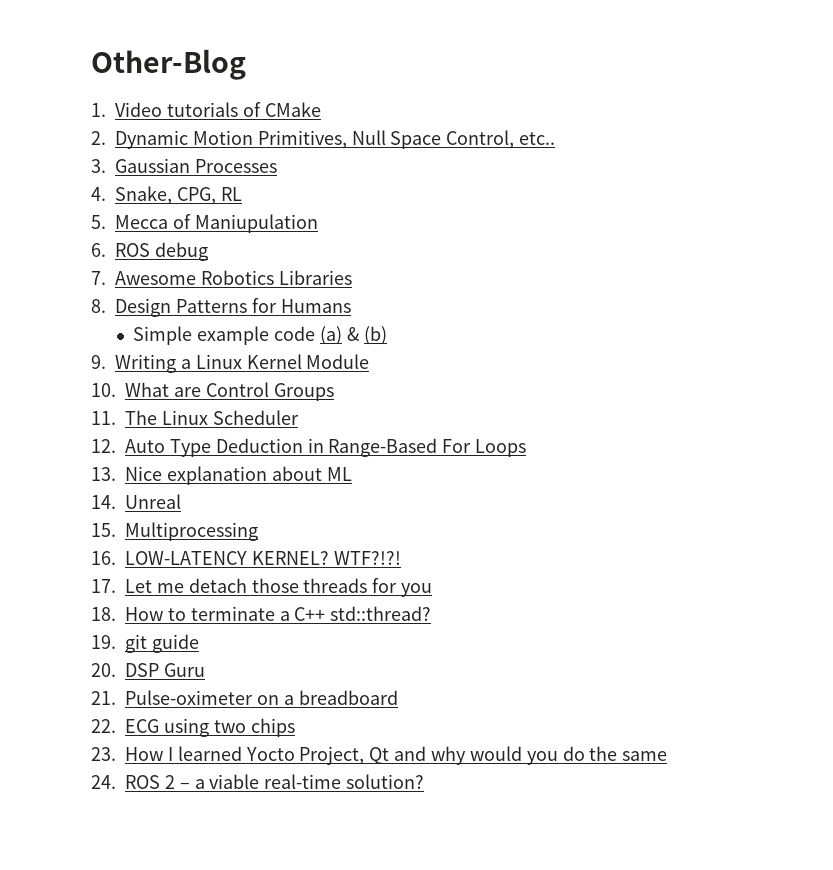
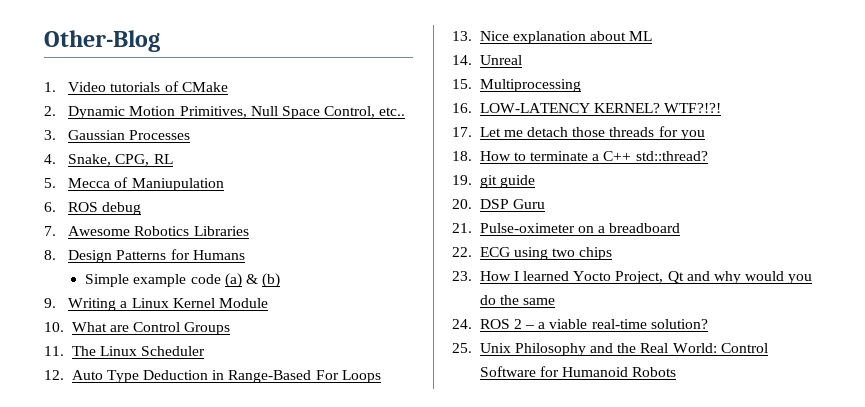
(425, 781) none -> [452,343,768,356] [479,366,677,377] // 25. Unix Philosophy and the Real World: Control Software for Humanoid Robots

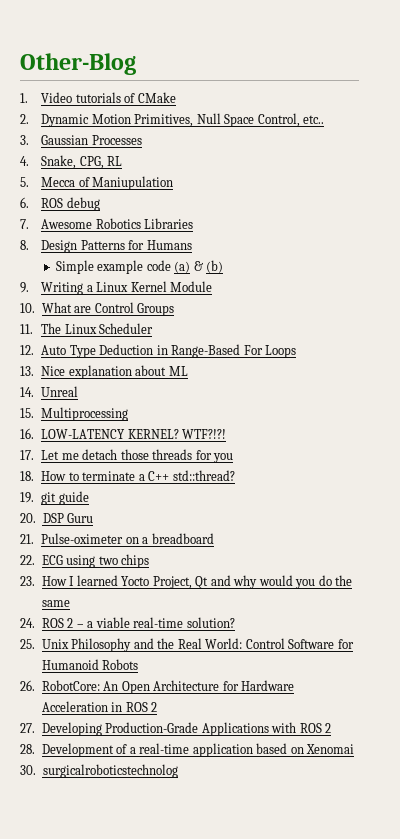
(677, 372) none -> [20,680,295,694] [41,701,158,712] [20,722,332,736] [20,743,355,757] [20,764,178,778] // 26. RobotCore: An Open Architecture for Hardware Acceleration in ROS 2 // 27. Developing Production-Grade Applications with ROS 2 // 28. Development of a real-time application based on Xenomai // 30. surgicalroboticstechnolog

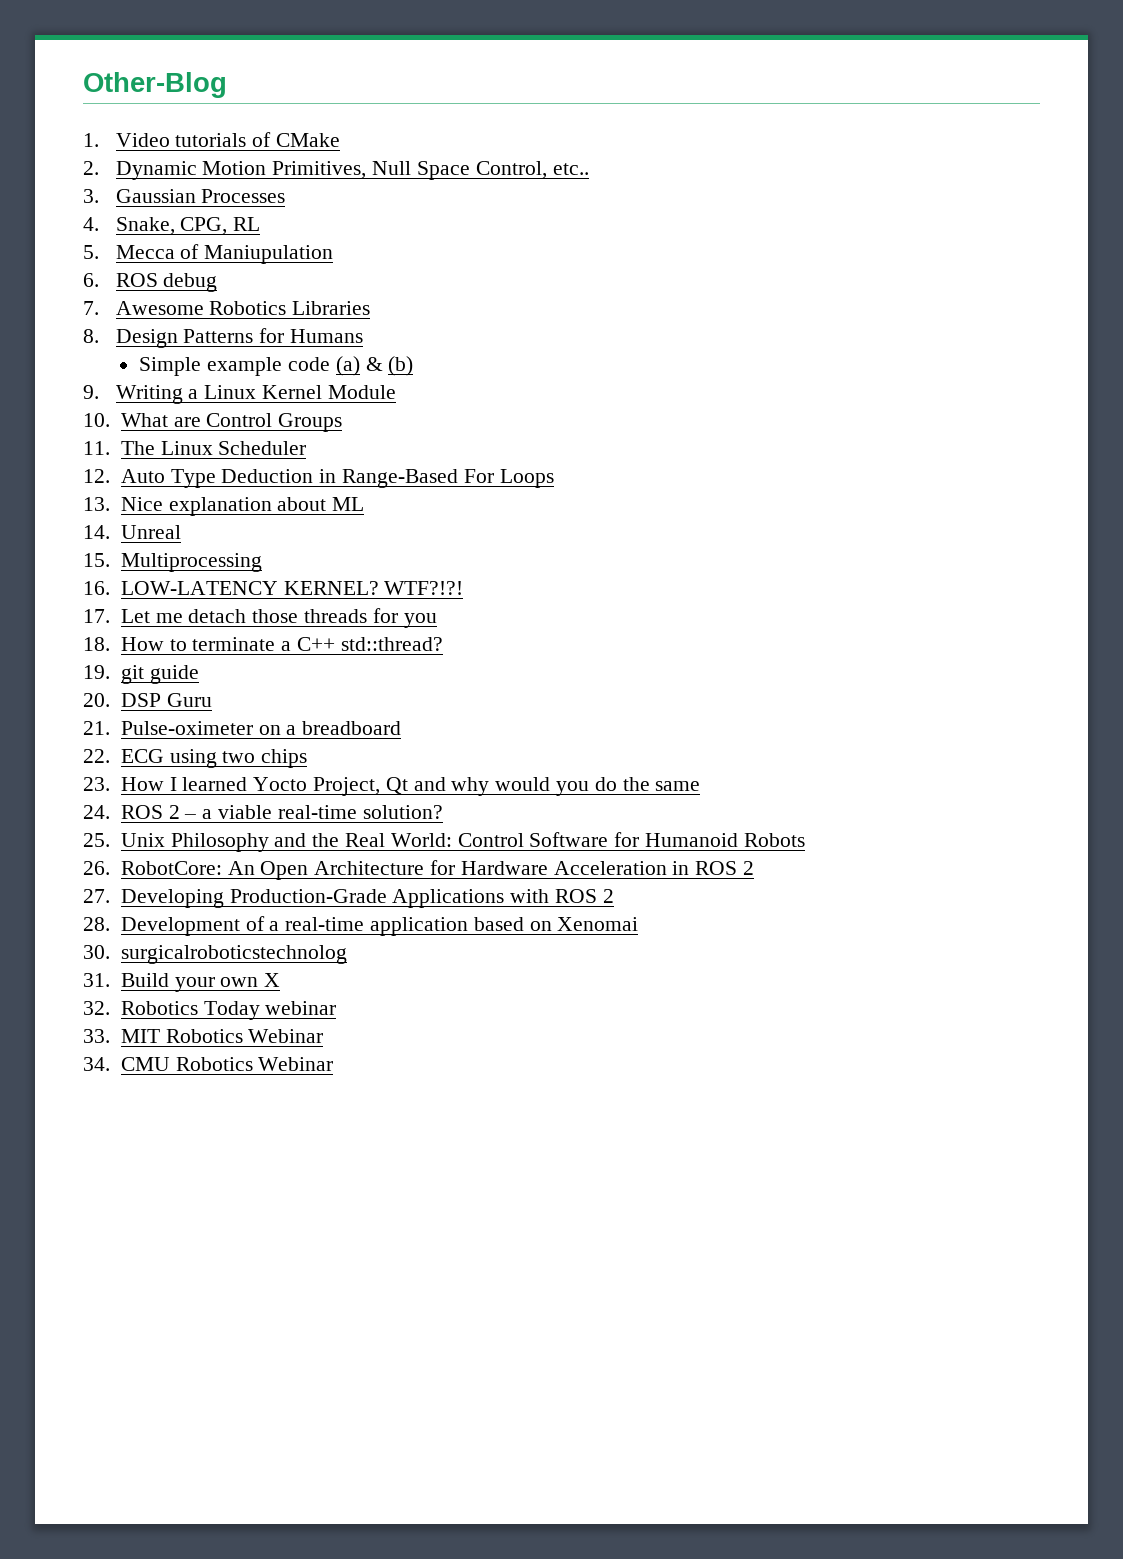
(178, 771) none -> [83,973,281,992] [83,1001,337,1020] [83,1029,324,1043] [83,1057,334,1071] // 31. Build your own X // 32. Robotics Today webinar // 33. MIT Robotics Webinar // 34. CMU Robotics Webinar

